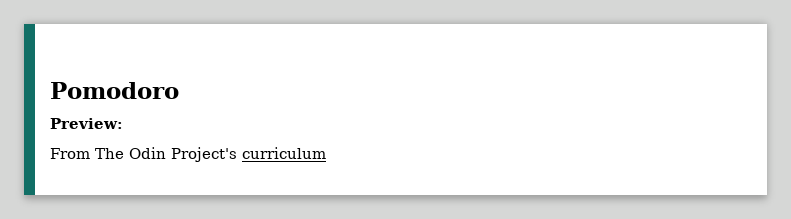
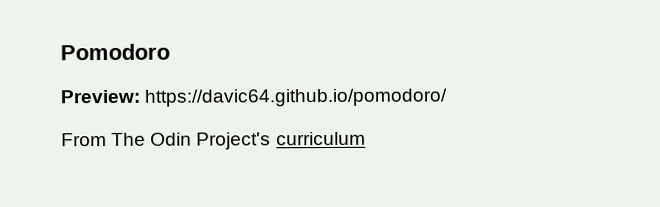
(123, 123) none -> [144,88,449,107] https://davic64.github.io/pomodoro/

